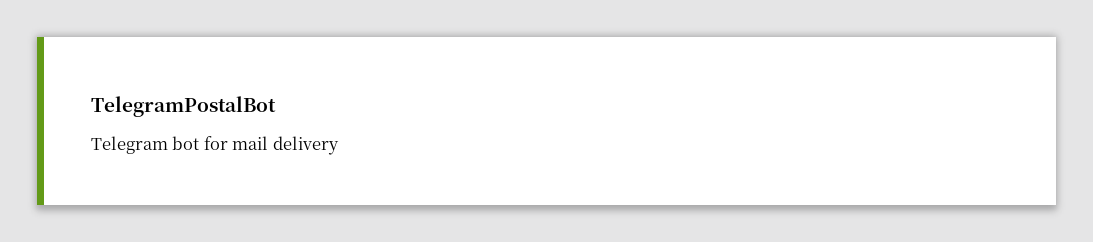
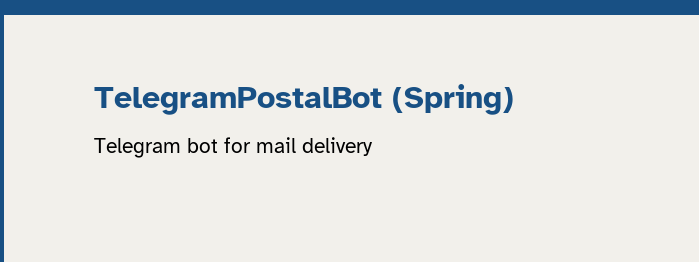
(276, 106) none -> [392,84,514,115] (Spring)

